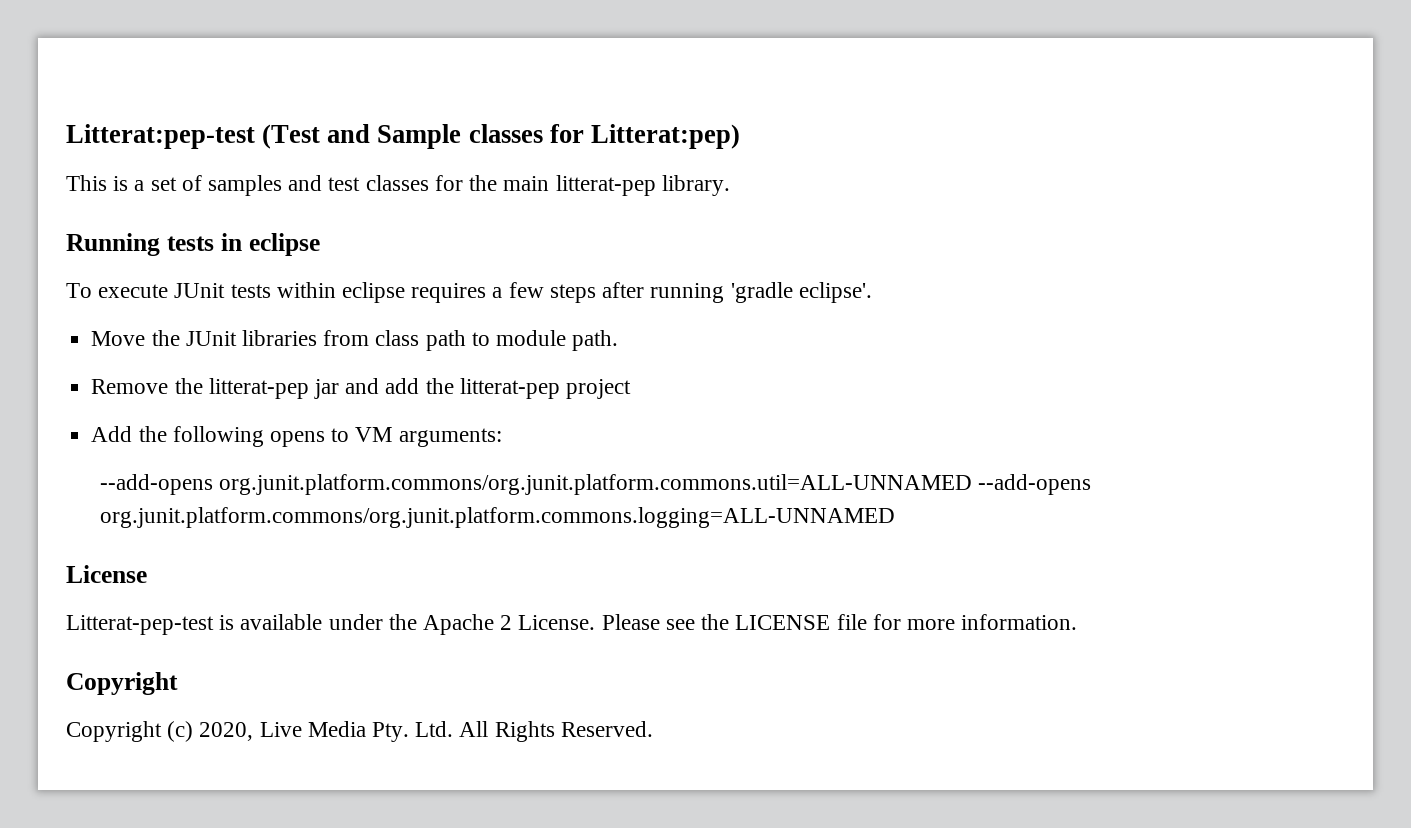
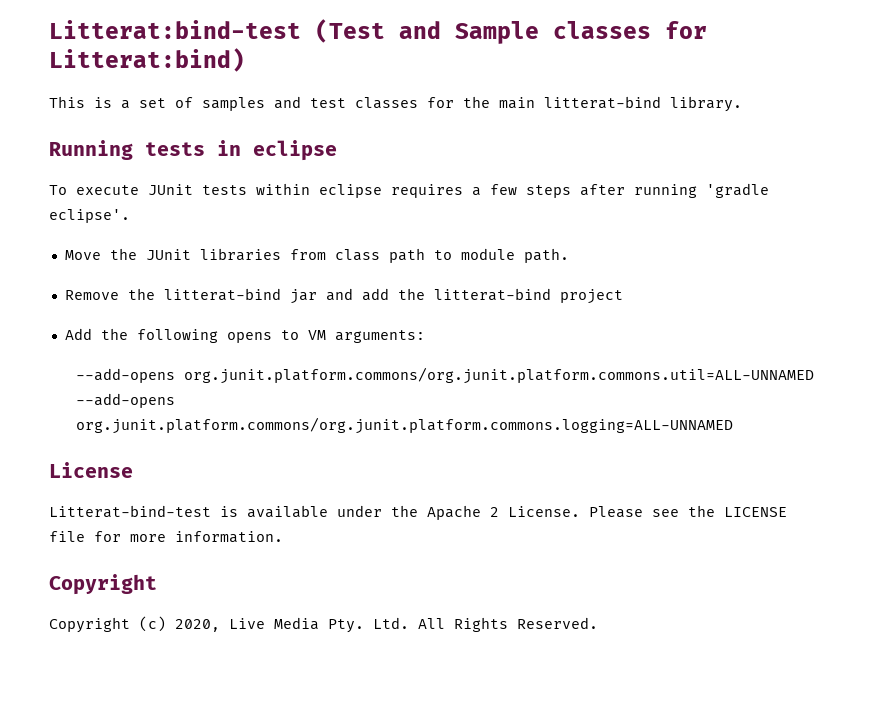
[66,124,255,149] Litterat:pep-test -> [49,20,301,39] Litterat:bind-test
[590,124,740,149] Litterat:pep) -> [49,48,245,72] Litterat:bind)
[555,175,656,196] litterat-pep -> [544,96,661,109] litterat-bind
[208,378,309,399] litterat-pep -> [163,288,281,301] litterat-bind
[459,378,560,399] litterat-pep -> [433,288,551,301] litterat-bind
[66,615,214,635] Litterat-pep-test -> [49,505,211,518] Litterat-bind-test

